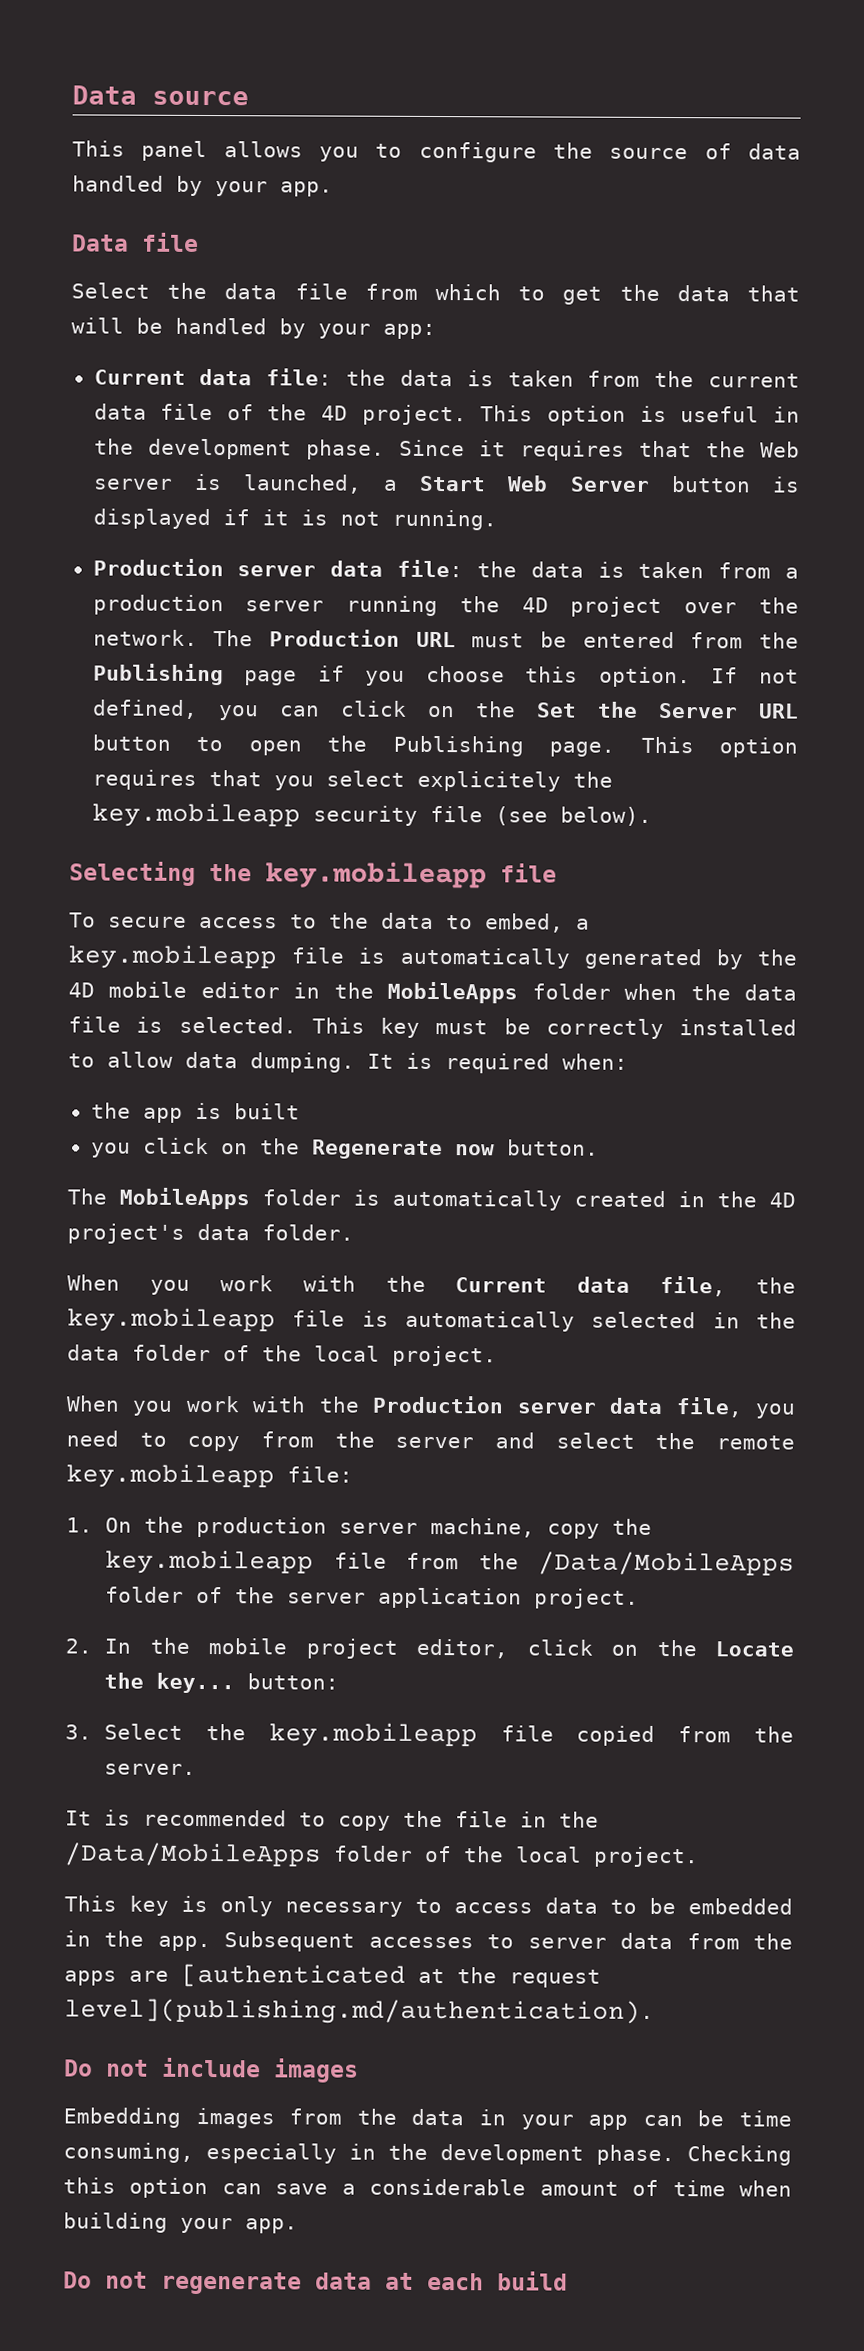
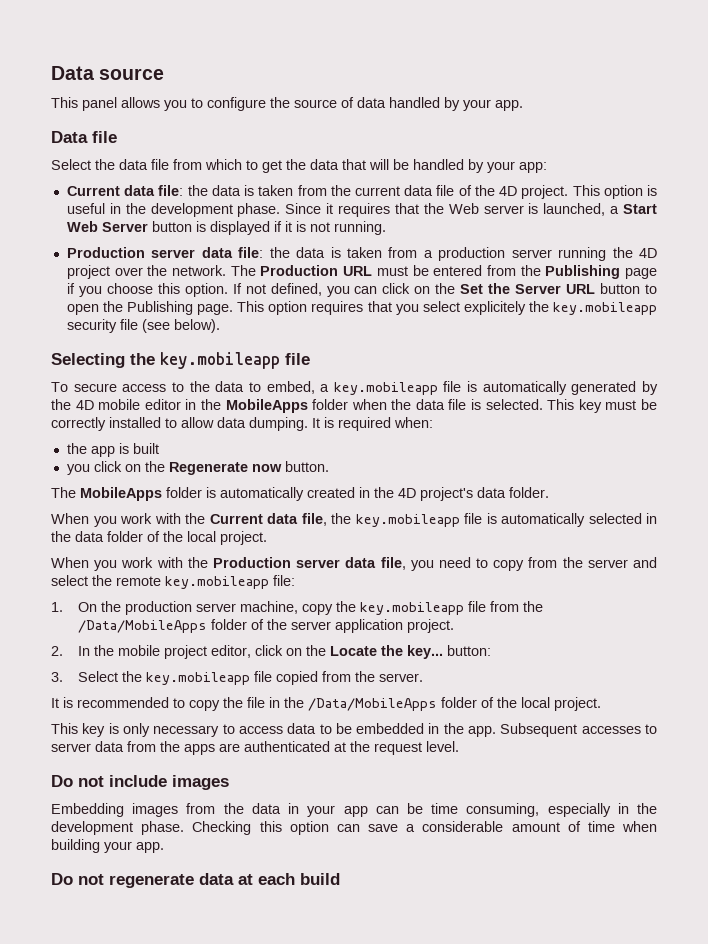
[181,1963,406,1988] [authenticated -> [244,741,330,752] authenticated
[64,1998,654,2025] level](publishing.md/authentication). -> [426,741,459,752] level.

